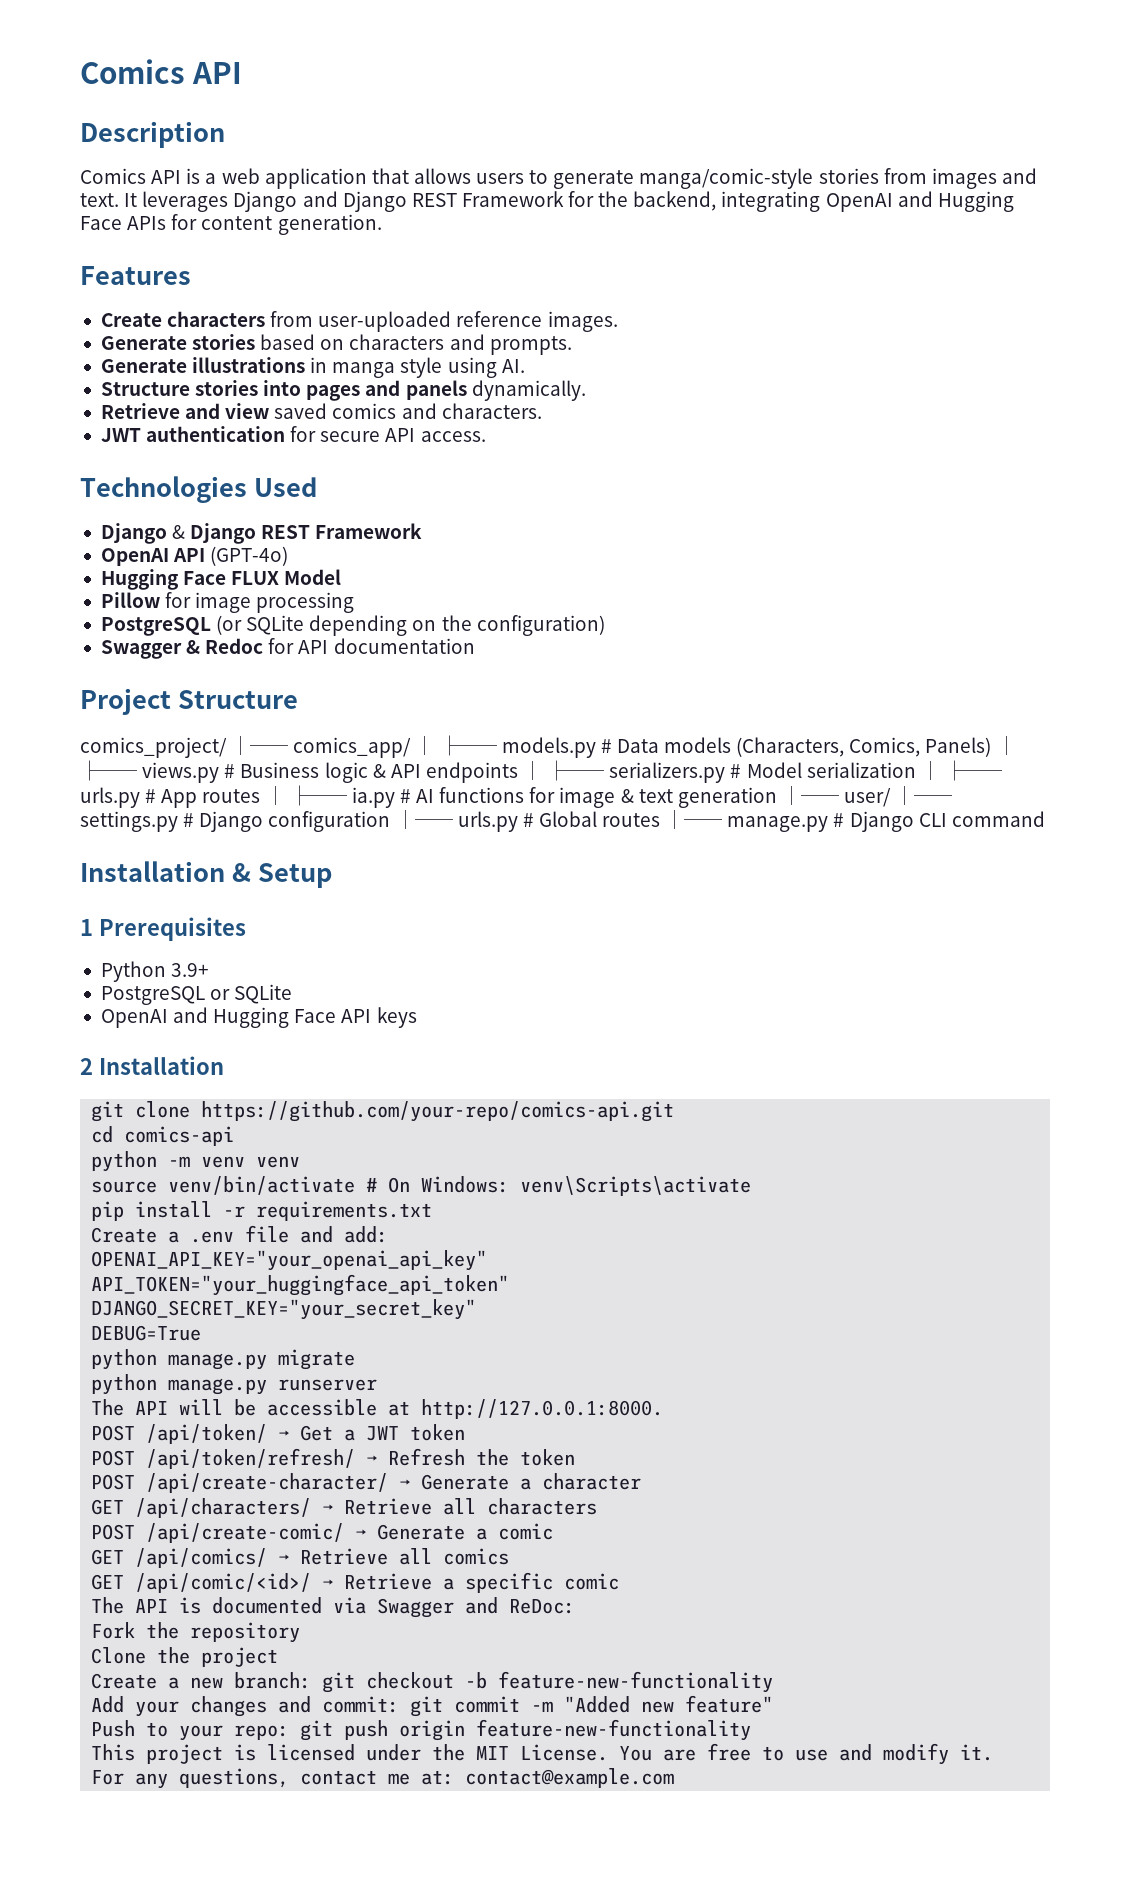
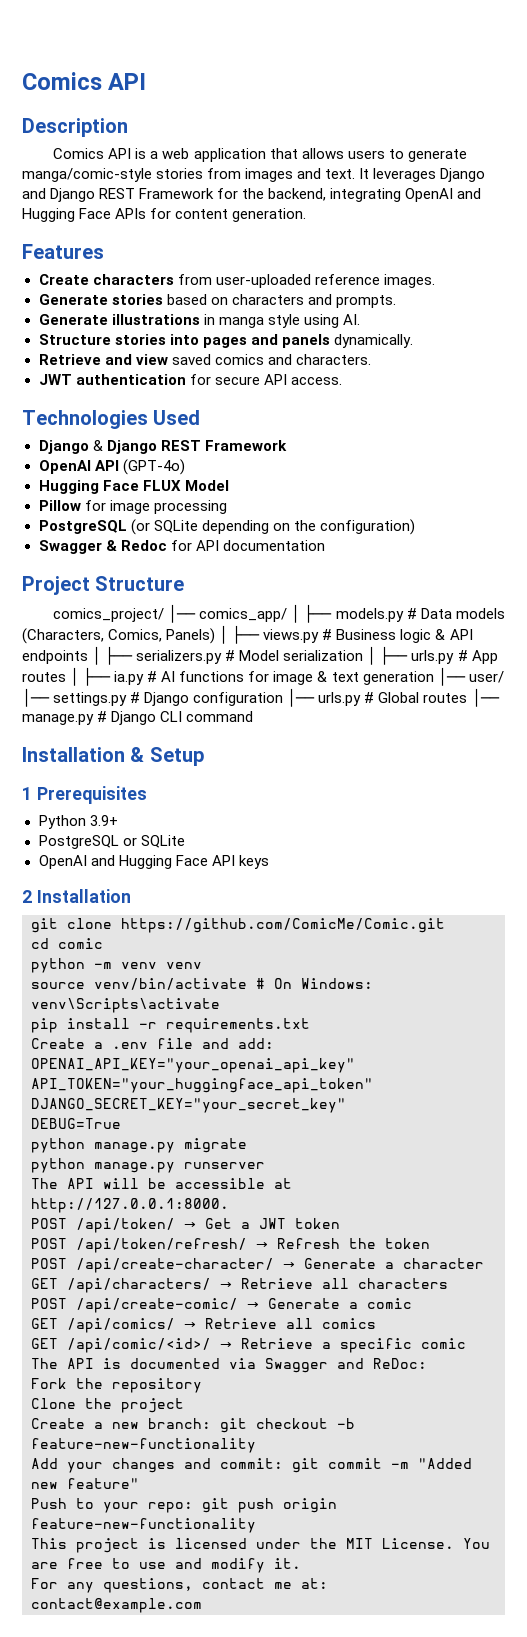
[201,1101,675,1122] https://github.com/your-repo/comics-api.git -> [121,918,445,933] https://github.com/ComicMe/Comic.git
[124,1126,235,1146] comics-api -> [58,938,103,949] comic

